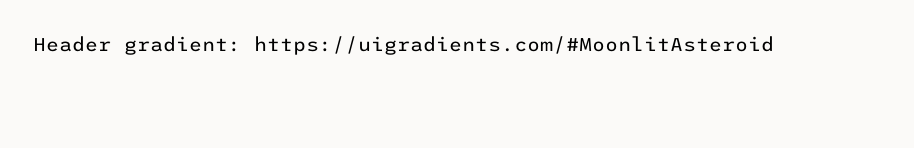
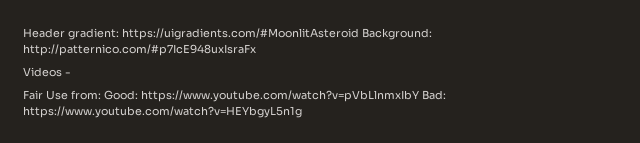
(774, 45) none -> [362,28,432,40] [23,44,256,56] [23,67,71,77] [23,90,446,102] [23,106,302,118] Background: http://patternico.com/#p7IcE948uxIsraFx // Videos - // Fair Use from: Good: https://www.youtube.com/watch?v=pVbLlnmxIbY Bad: https://www.youtube.com/watch?v=HEYbgyL5n1g

